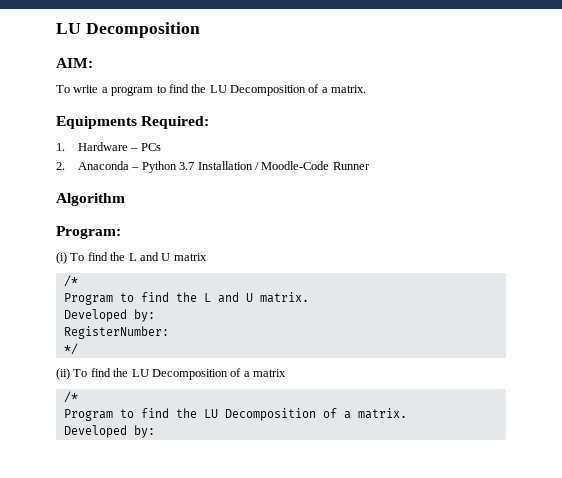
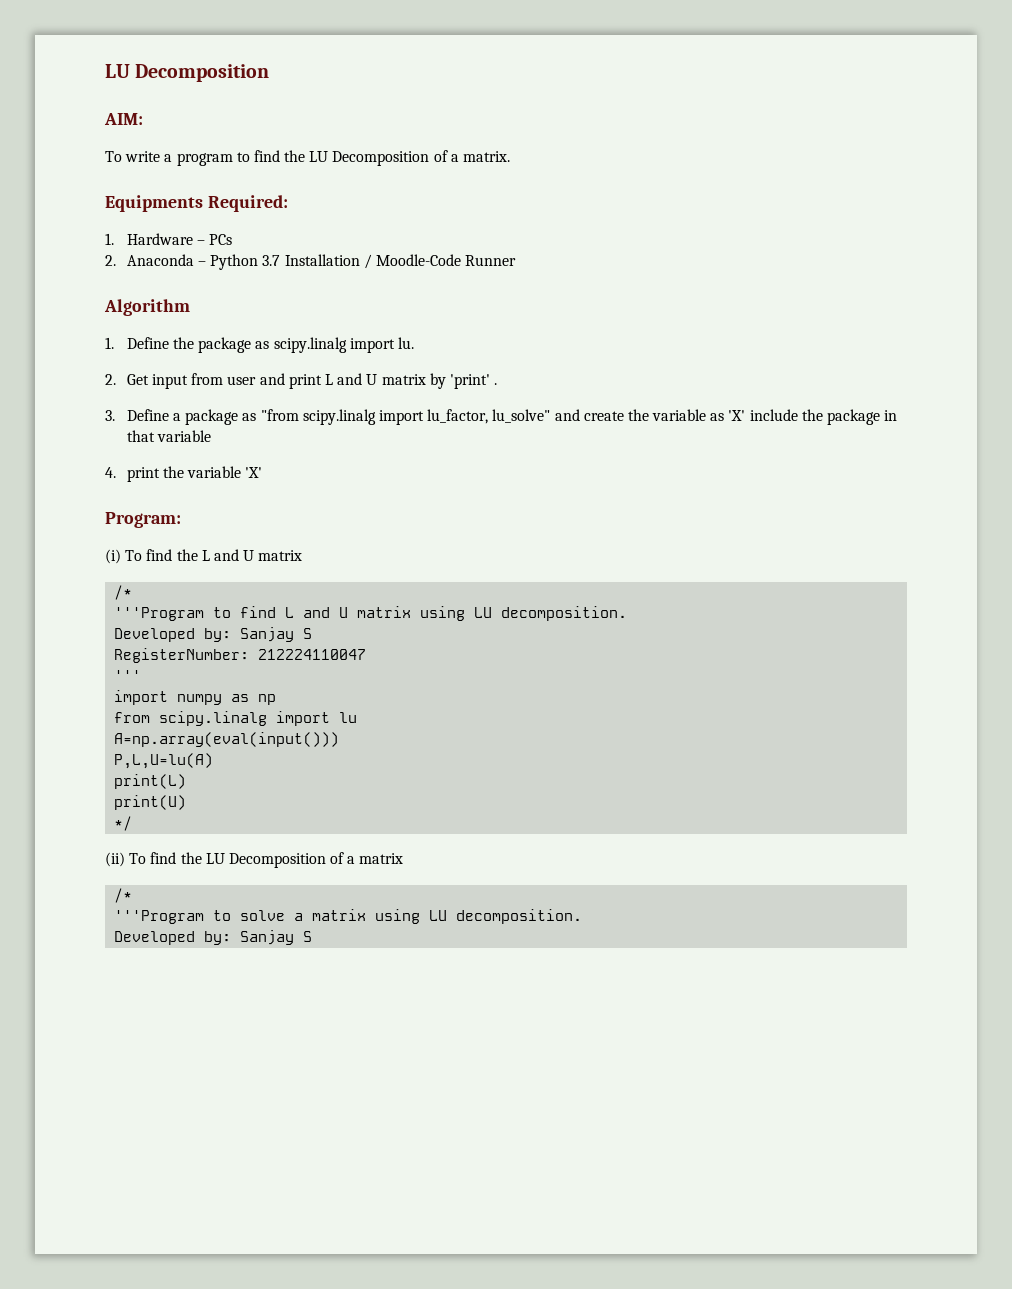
(125, 199) none -> [105,337,415,353] [105,373,498,389] [105,409,898,425] [126,430,212,442] [105,466,263,482] // 1. Define the package as scipy.linalg import lu. // 2. Get input from user and print L and U matrix by 'print' . // 3. Define a package as "from scipy.linalg import lu_factor, lu_solve" and create the variable as 'X' include the package in that variable // 4. print the variable 'X'
[63,292,309,305] [63,309,155,322] Program to find the L and U matrix. // Developed by: -> [114,606,628,621] [114,627,313,642] '''Program to find L and U matrix using LU decomposition. // Developed by: Sanjay S
(169, 332) none -> [258,649,367,660] [114,670,142,681] [114,690,277,705] [114,711,358,726] [114,732,340,747] [114,753,214,769] [114,774,187,789] [114,795,187,810] 212224110047 // ''' // import numpy as np // from scipy.linalg import lu // A=np.array(eval(input())) // P,L,U=lu(A) // print(L) // print(U)
[63,408,407,421] [63,425,155,438] Program to find the LU Decomposition of a matrix. // Developed by: -> [114,909,583,924] [114,930,313,945] '''Program to solve a matrix using LU decomposition. // Developed by: Sanjay S

